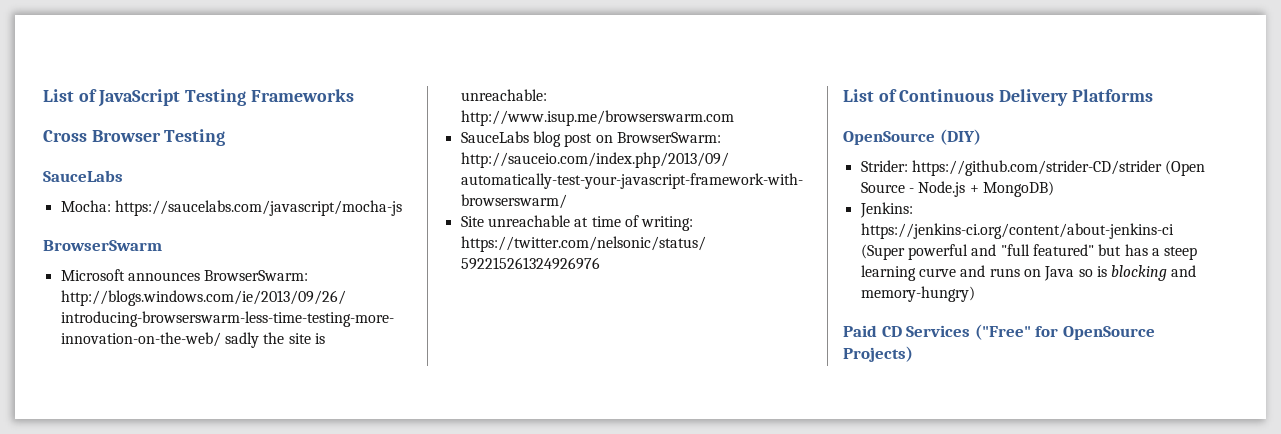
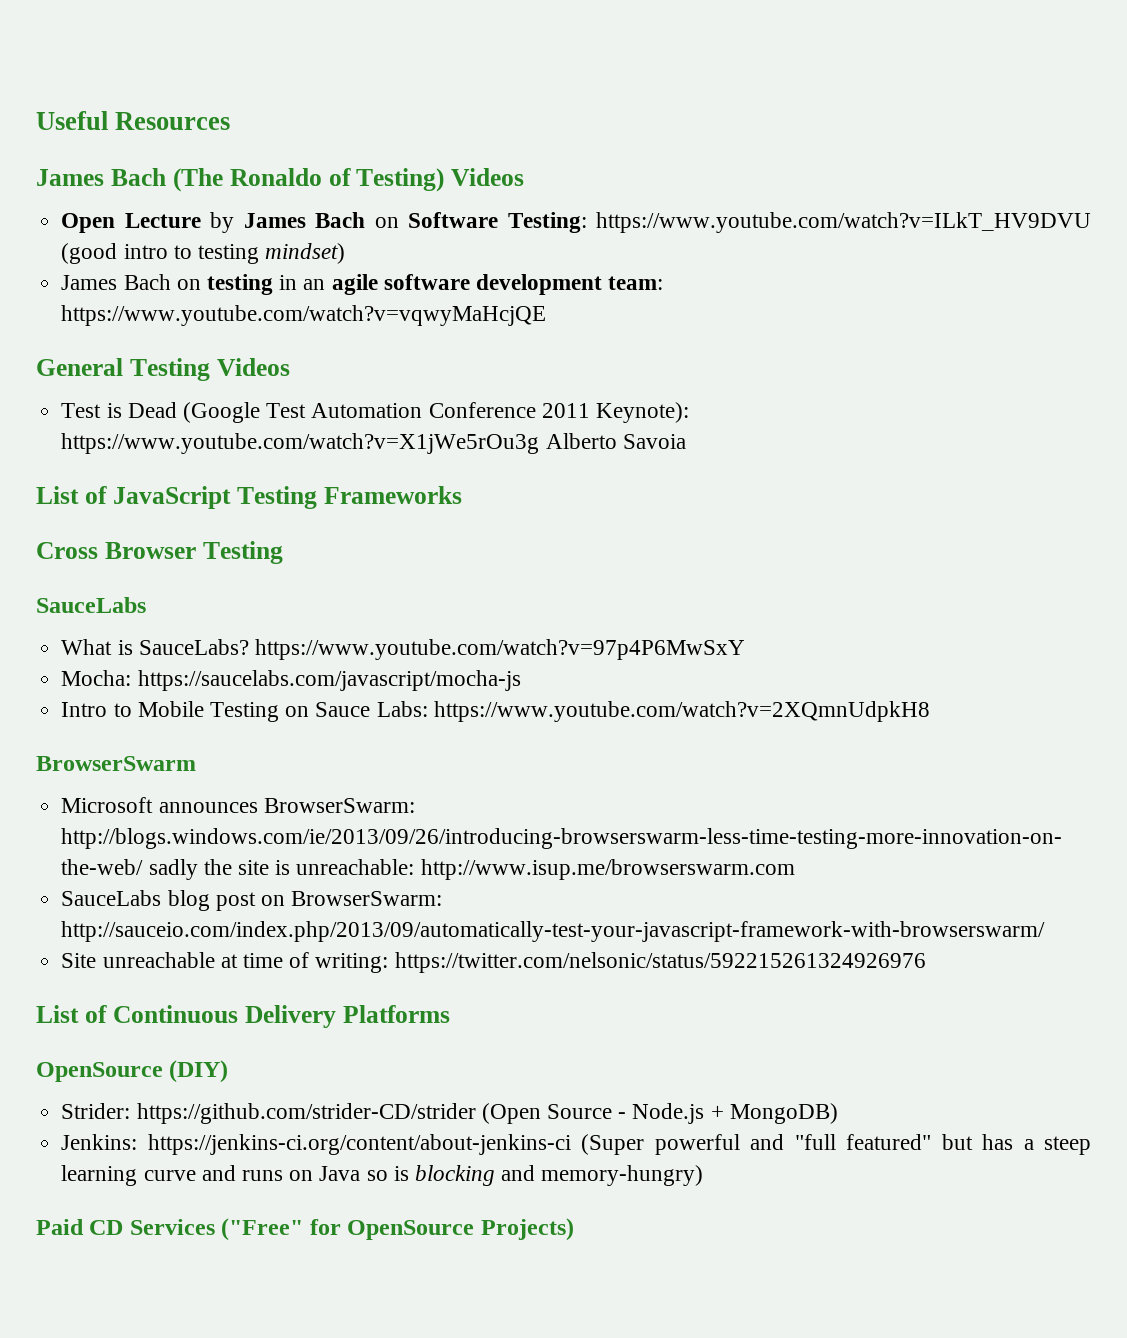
(43, 95) none -> [36,111,231,130] [36,168,525,192] [61,212,1091,233] [61,243,346,264] [61,274,664,295] [61,305,547,326] [36,358,290,381] [61,402,689,423] [61,433,686,454] Useful Resources // James Bach (The Ronaldo of Testing) Videos // Open Lecture by James Bach on Software Testing: https://www.youtube.com/watch?v=ILkT_HV9DVU (good intro to testing mindset) // James Bach on testing in an agile software development team: https://www.youtube.com/watch?v=vqwyMaHcjQE // General Testing Videos // Test is Dead (Google Test Automation Conference 2011 Keynote): https://www.youtube.com/watch?v=X1jWe5rOu3g Alberto Savoia //
[60,200,402,216] Mocha: https://saucelabs.com/javascript/mocha-js -> [61,639,745,660] [61,670,521,691] [61,701,930,722] What is SauceLabs? https://www.youtube.com/watch?v=97p4P6MwSxY // Mocha: https://saucelabs.com/javascript/mocha-js // Intro to Mobile Testing on Sauce Labs: https://www.youtube.com/watch?v=2XQmnUdpkH8

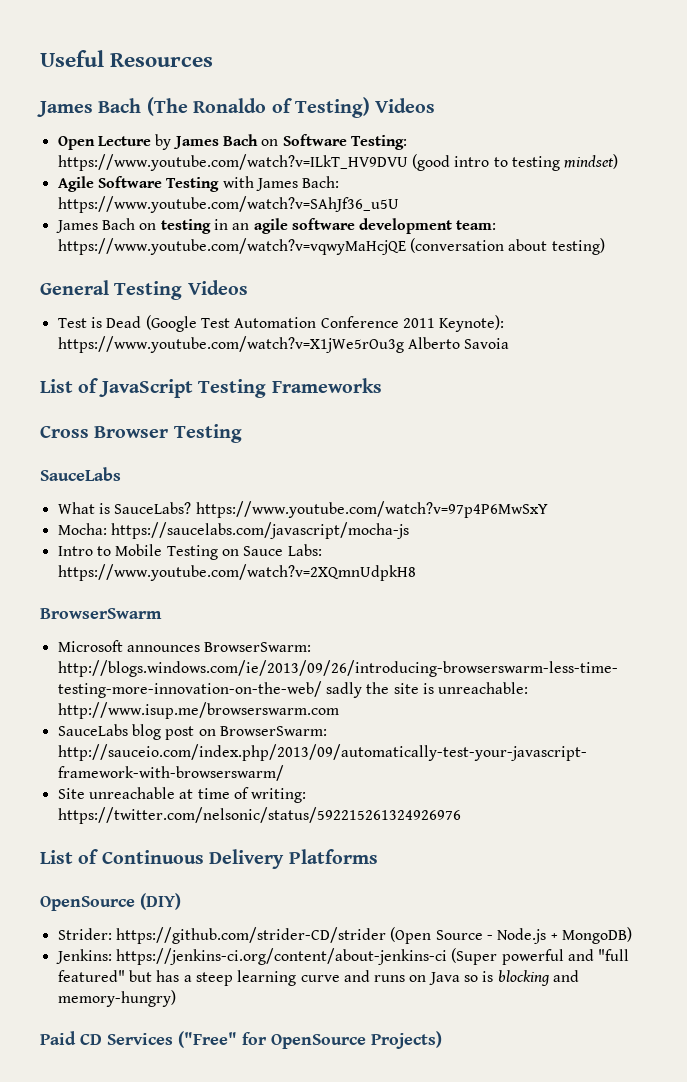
(346, 253) none -> [57,176,340,192] [57,196,399,213] // Agile Software Testing with James Bach: https://www.youtube.com/watch?v=SAhJf36_u5U
(547, 315) none -> [409,238,605,255] (conversation about testing)

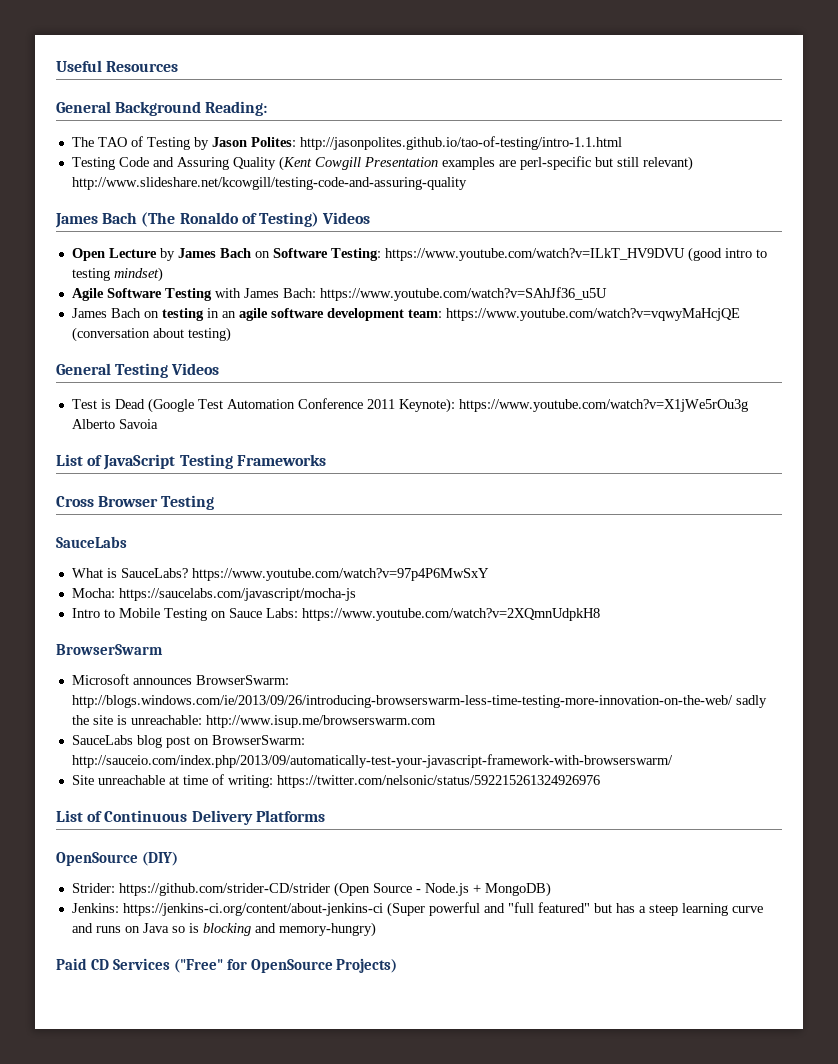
(214, 60) none -> [56,101,268,116] [71,136,622,150] [71,156,693,171] [71,177,467,190] // General Background Reading: // The TAO of Testing by Jason Polites: http://jasonpolites.github.io/tao-of-testing/intro-1.1.html // Testing Code and Assuring Quality (Kent Cowgill Presentation examples are perl-specific but still relevant) http://www.slideshare.net/kcowgill/testing-code-and-assuring-quality

